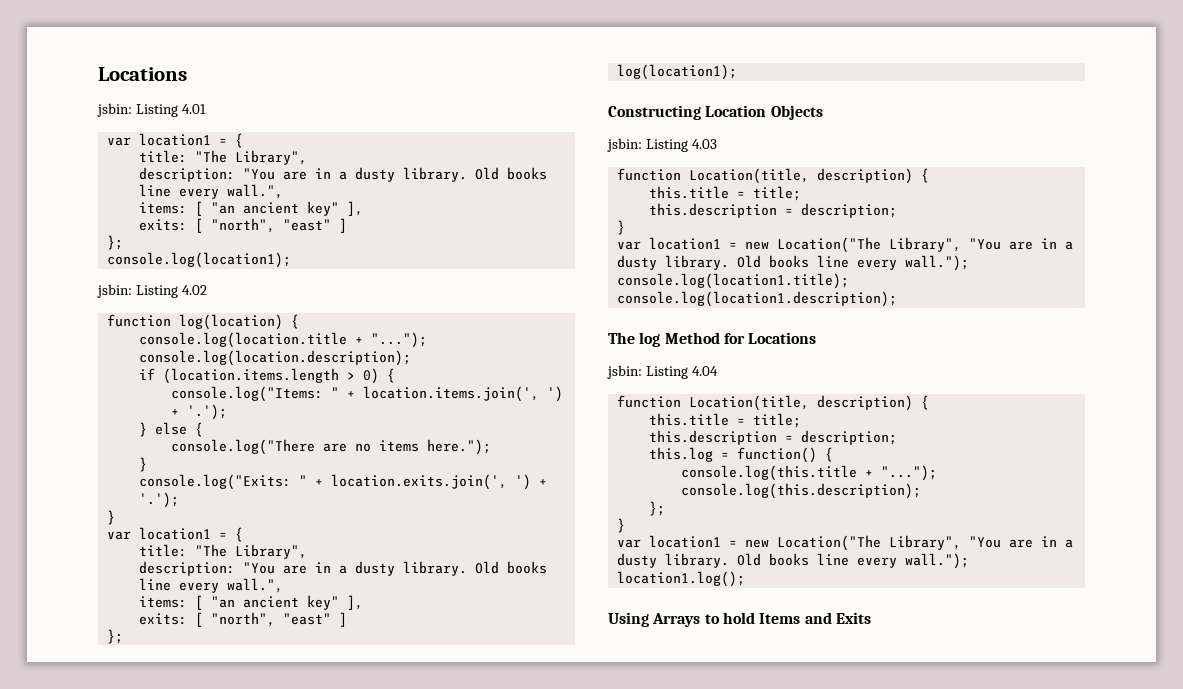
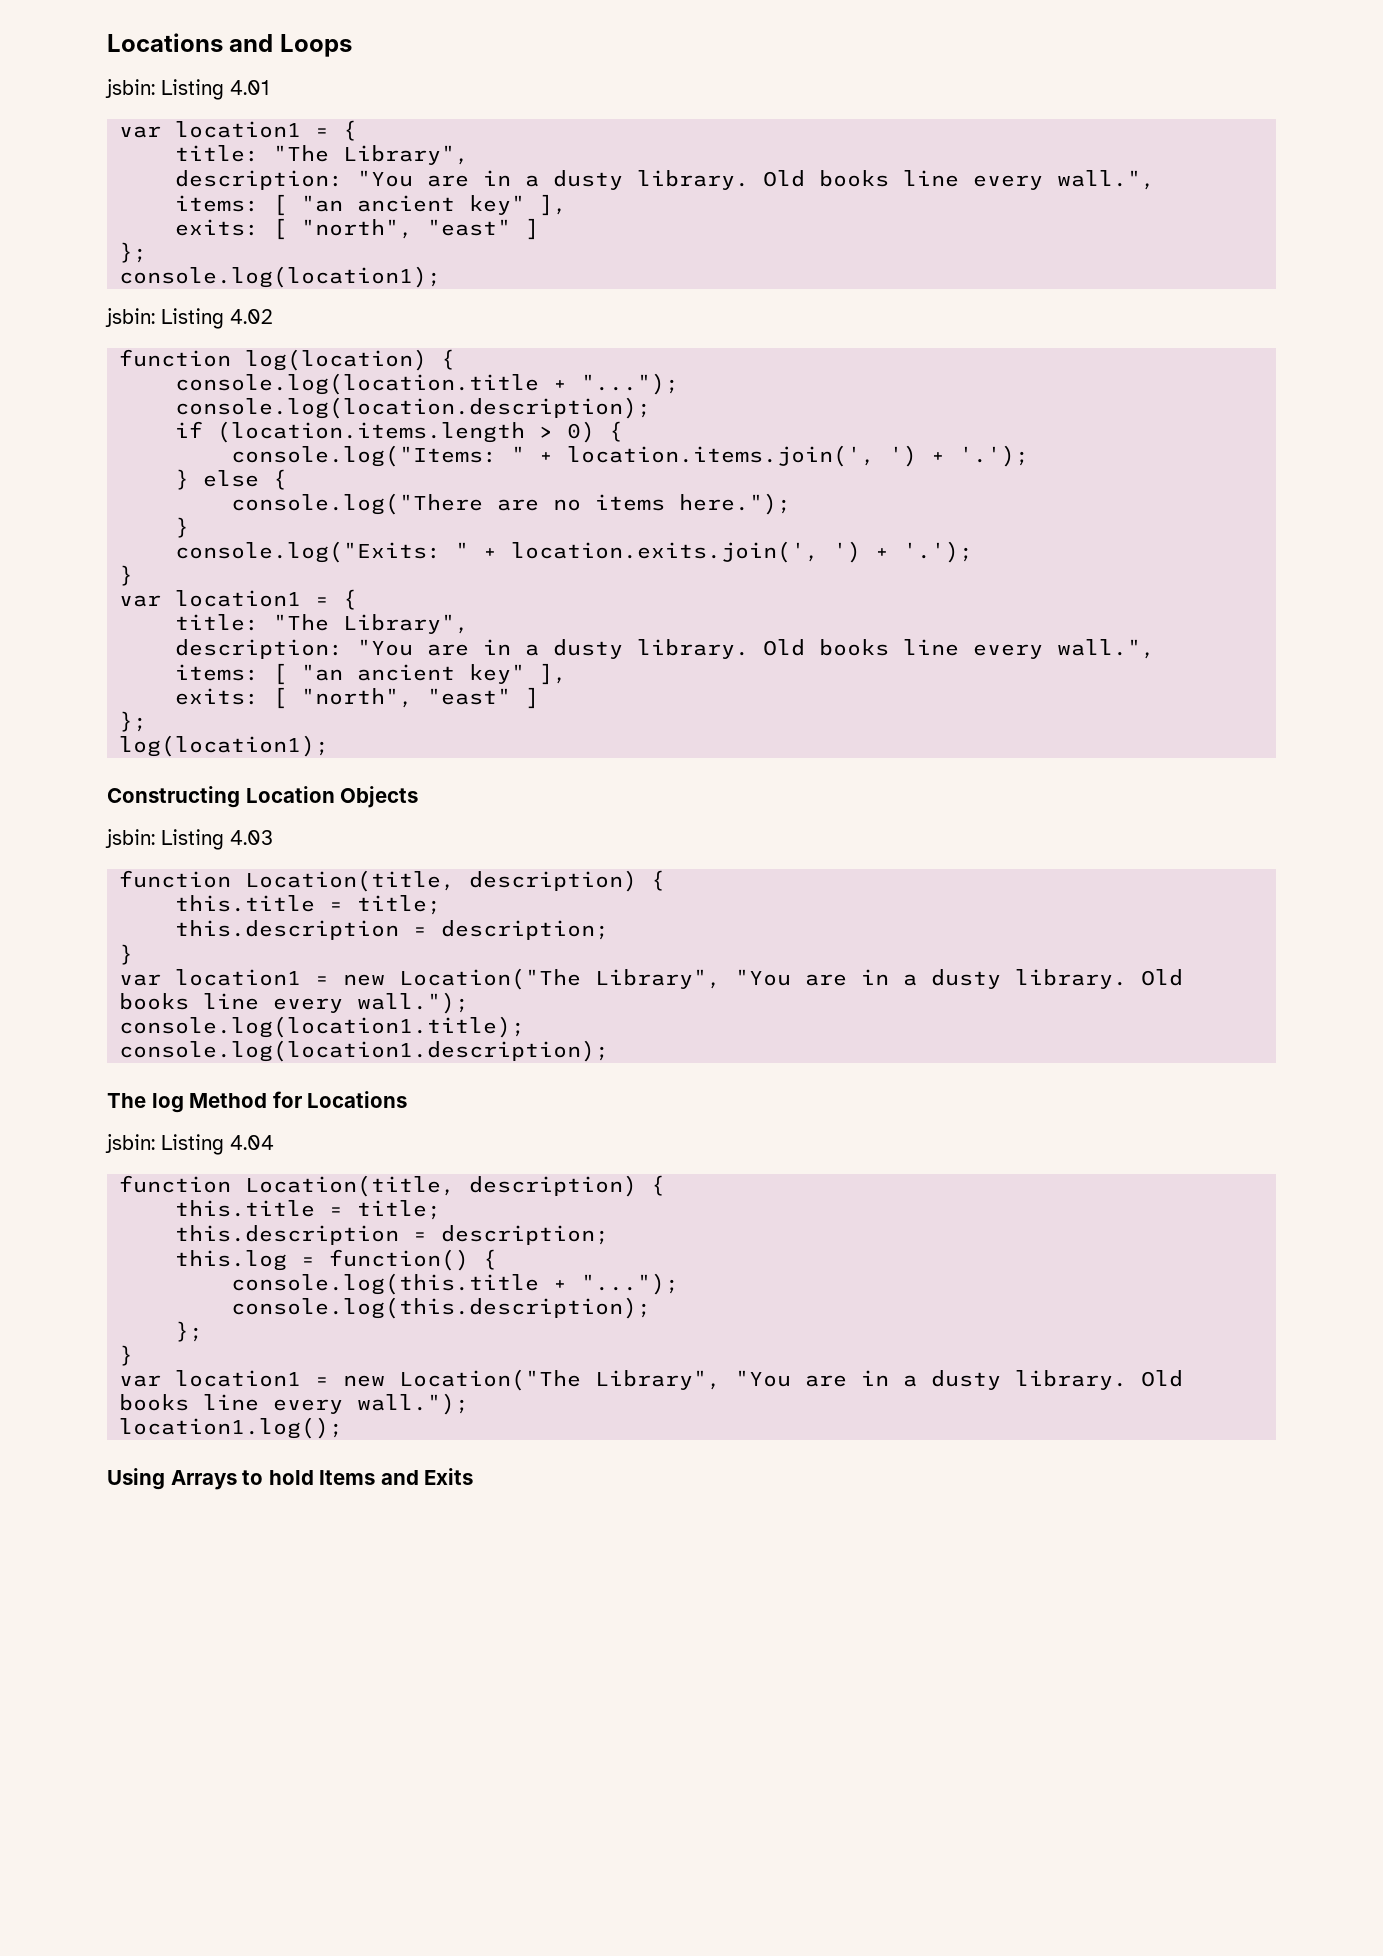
[98,67,187,81] Locations -> [107,33,352,57] Locations and Loops

